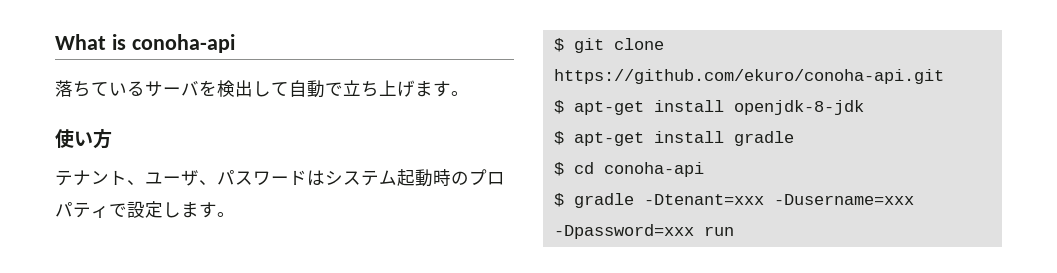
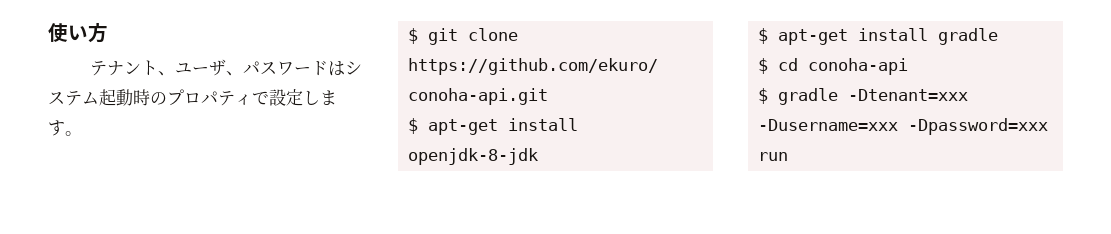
[55,34,235,53] [55,80,469,98] What is conoha-api // 落ちているサーバを検出して自動で立ち上げます。 // -> (48, 32) none

